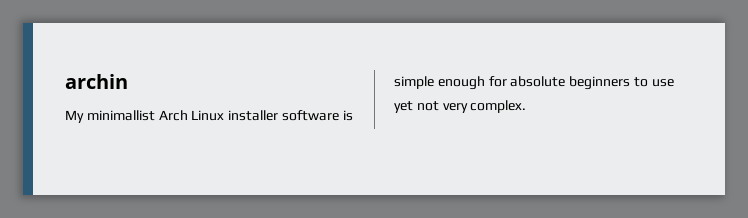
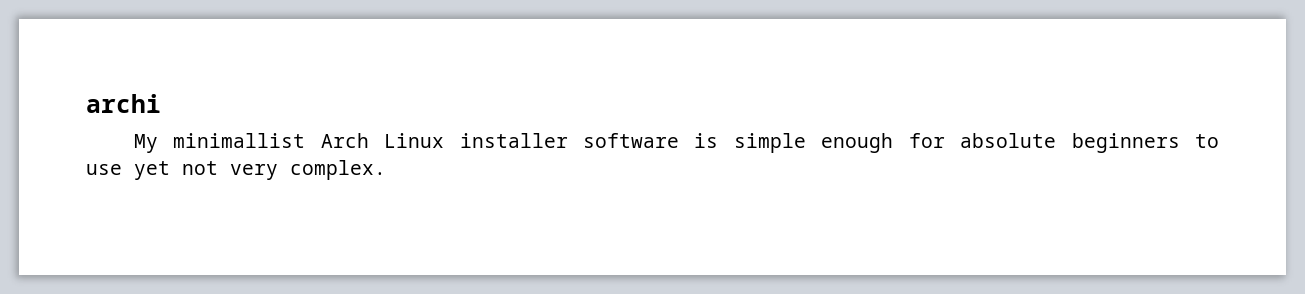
[65,74,128,89] archin -> [86,94,161,113] archi

